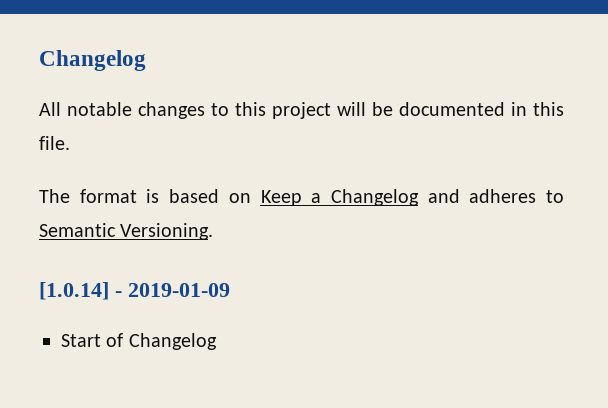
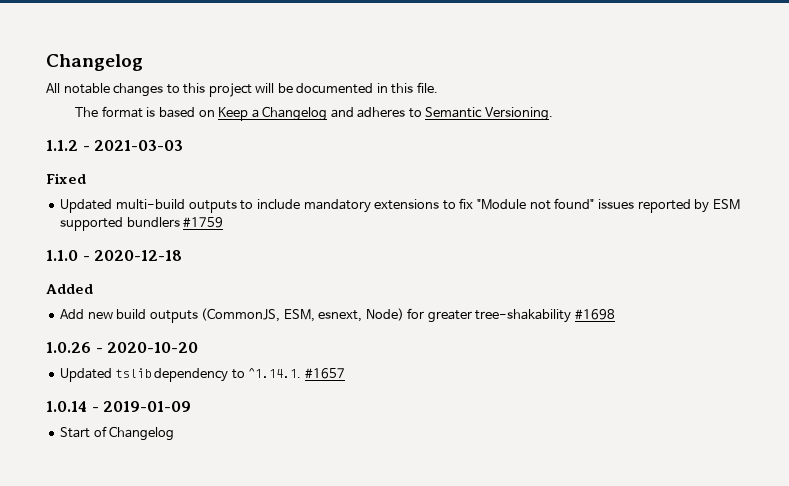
[39,282,109,300] [1.0.14] -> [46,140,184,151] [46,173,86,184] [60,198,740,213] [60,217,224,231] [46,250,183,261] [46,284,93,294] [60,308,615,323] [46,342,199,353] [60,368,345,382] [46,401,87,412] 1.1.2 - 2021-03-03 // Fixed // Updated multi-build outputs to include mandatory extensions to fix "Module not found" issues reported by ESM supported bundlers #1759 // 1.1.0 - 2020-12-18 // Added // Add new build outputs (CommonJS, ESM, esnext, Node) for greater tree-shakability #1698 // 1.0.26 - 2020-10-20 // Updated tslib dependency to ^1.14.1. #1657 // 1.0.14

